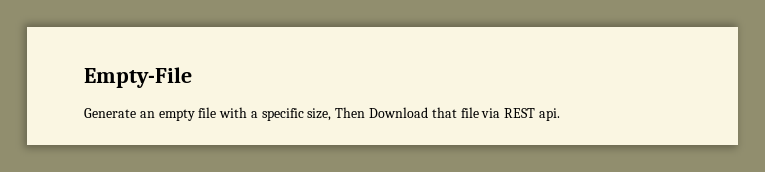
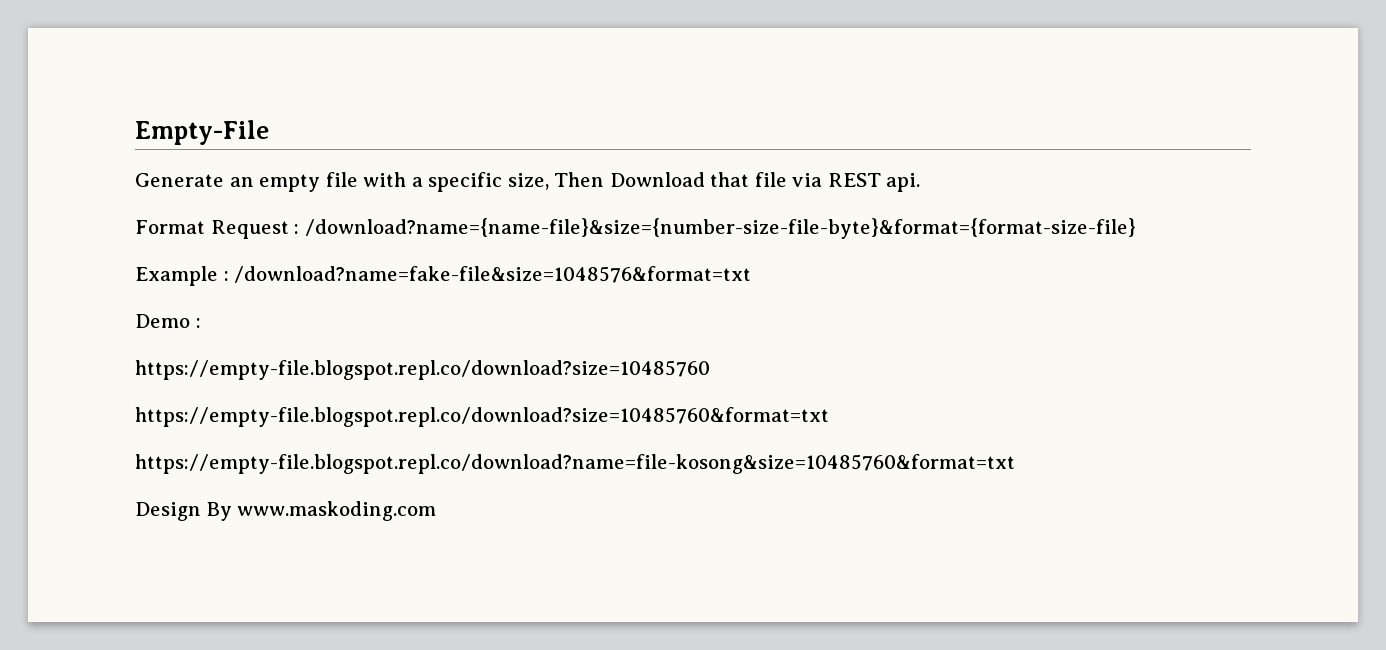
(560, 114) none -> [135,218,1136,239] [135,266,752,286] [135,314,201,328] [135,360,710,380] [135,407,829,427] [135,454,1015,474] [135,501,437,521] // Format Request : /download?name={name-file}&size={number-size-file-byte}&format={format-size-file} // Example : /download?name=fake-file&size=1048576&format=txt // Demo : // https://empty-file.blogspot.repl.co/download?size=10485760 // https://empty-file.blogspot.repl.co/download?size=10485760&format=txt // https://empty-file.blogspot.repl.co/download?name=file-kosong&size=10485760&format=txt // Design By www.maskoding.com

